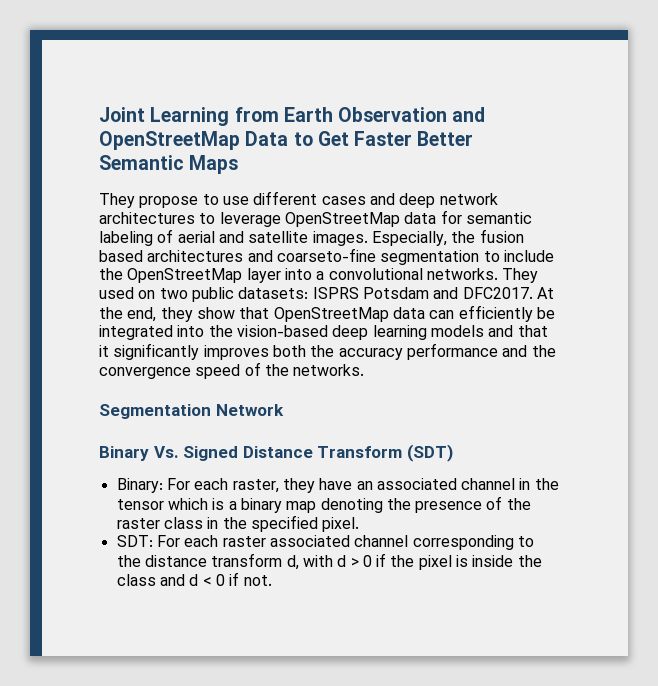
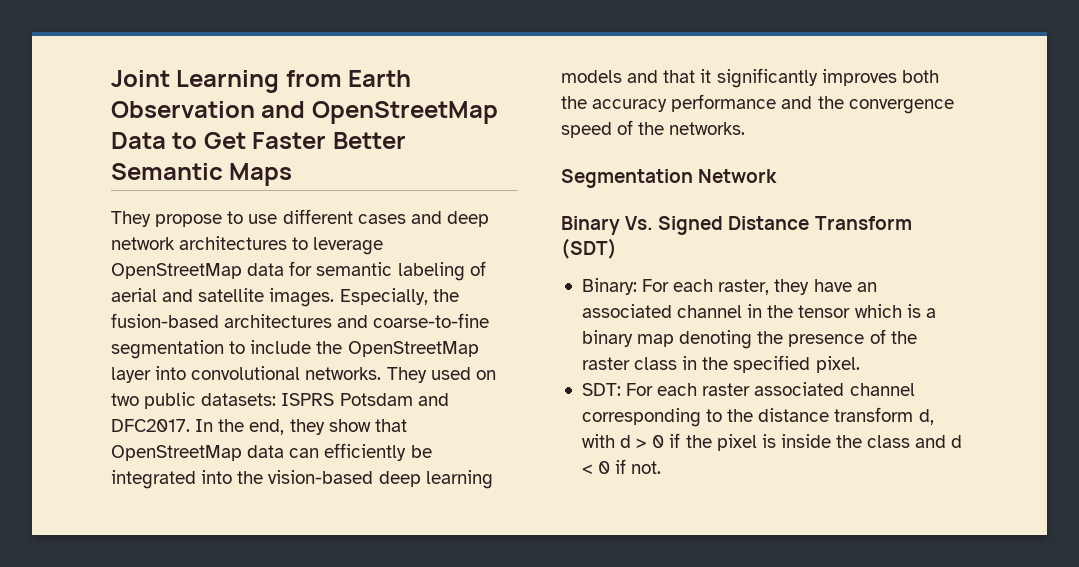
[479,229,524,243] [99,250,143,262] fusion based -> [111,313,219,328] fusion-based
[276,248,376,262] coarseto-fine -> [373,313,490,328] coarse-to-fine
[316,271,325,280] a -> (187, 373) none
[536,287,554,299] At -> [195,419,214,432] In

